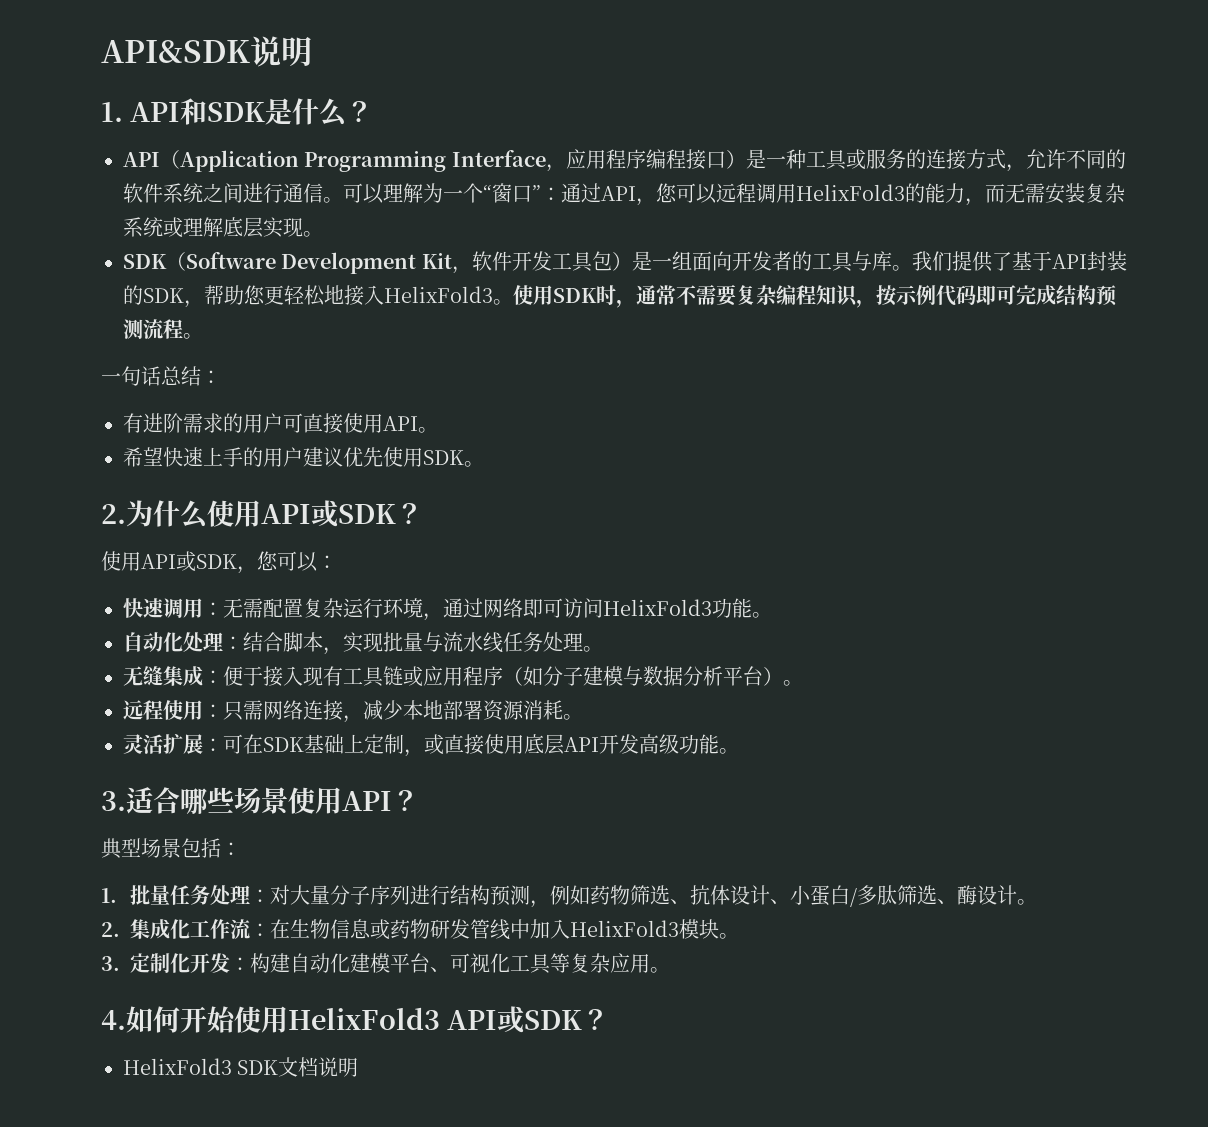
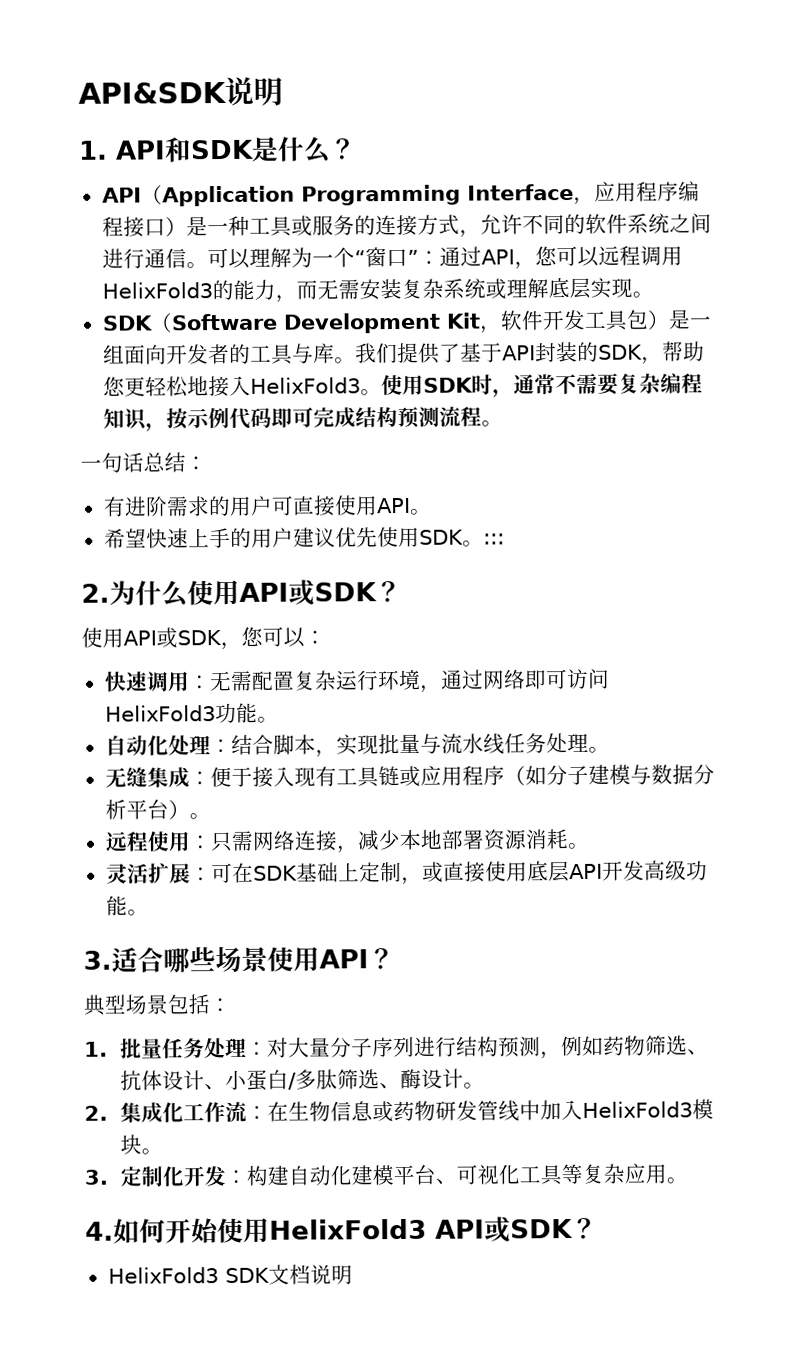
(484, 464) none -> [482,533,505,545] :::

